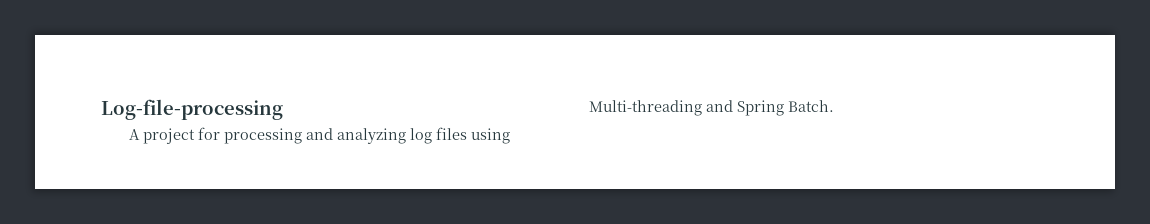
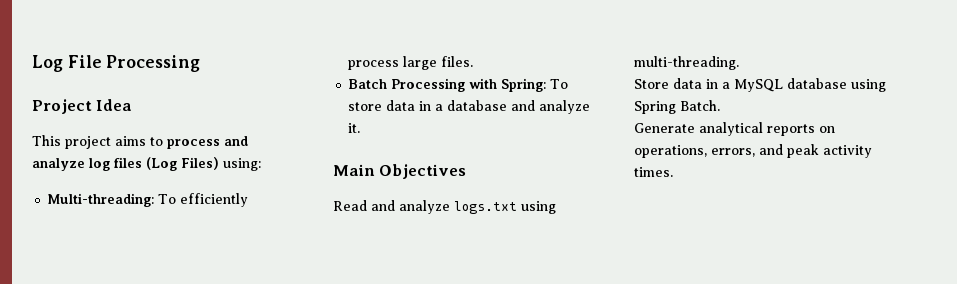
[101,99,283,120] [128,127,510,144] [589,100,834,116] Log-file-processing // A project for processing and analyzing log files using Multi-threading and Spring Batch. -> [32,55,201,72] [32,99,133,114] [32,135,248,149] [32,157,261,171] [47,193,249,207] [348,56,474,70] [348,78,569,92] [348,100,591,114] [348,123,361,133] [333,164,467,179] [333,200,556,214] [634,56,739,70] [634,78,886,92] [634,100,720,114] [634,122,835,136] [634,144,872,158] [634,167,673,177] Log File Processing // Project Idea // This project aims to process and analyze log files (Log Files) using: // Multi-threading: To efficiently process large files. // Batch Processing with Spring: To store data in a database and analyze it. // Main Objectives // Read and analyze logs.txt using multi-threading. // Store data in a MySQL database using Spring Batch. // Generate analytical reports on operations, errors, and peak activity times.

